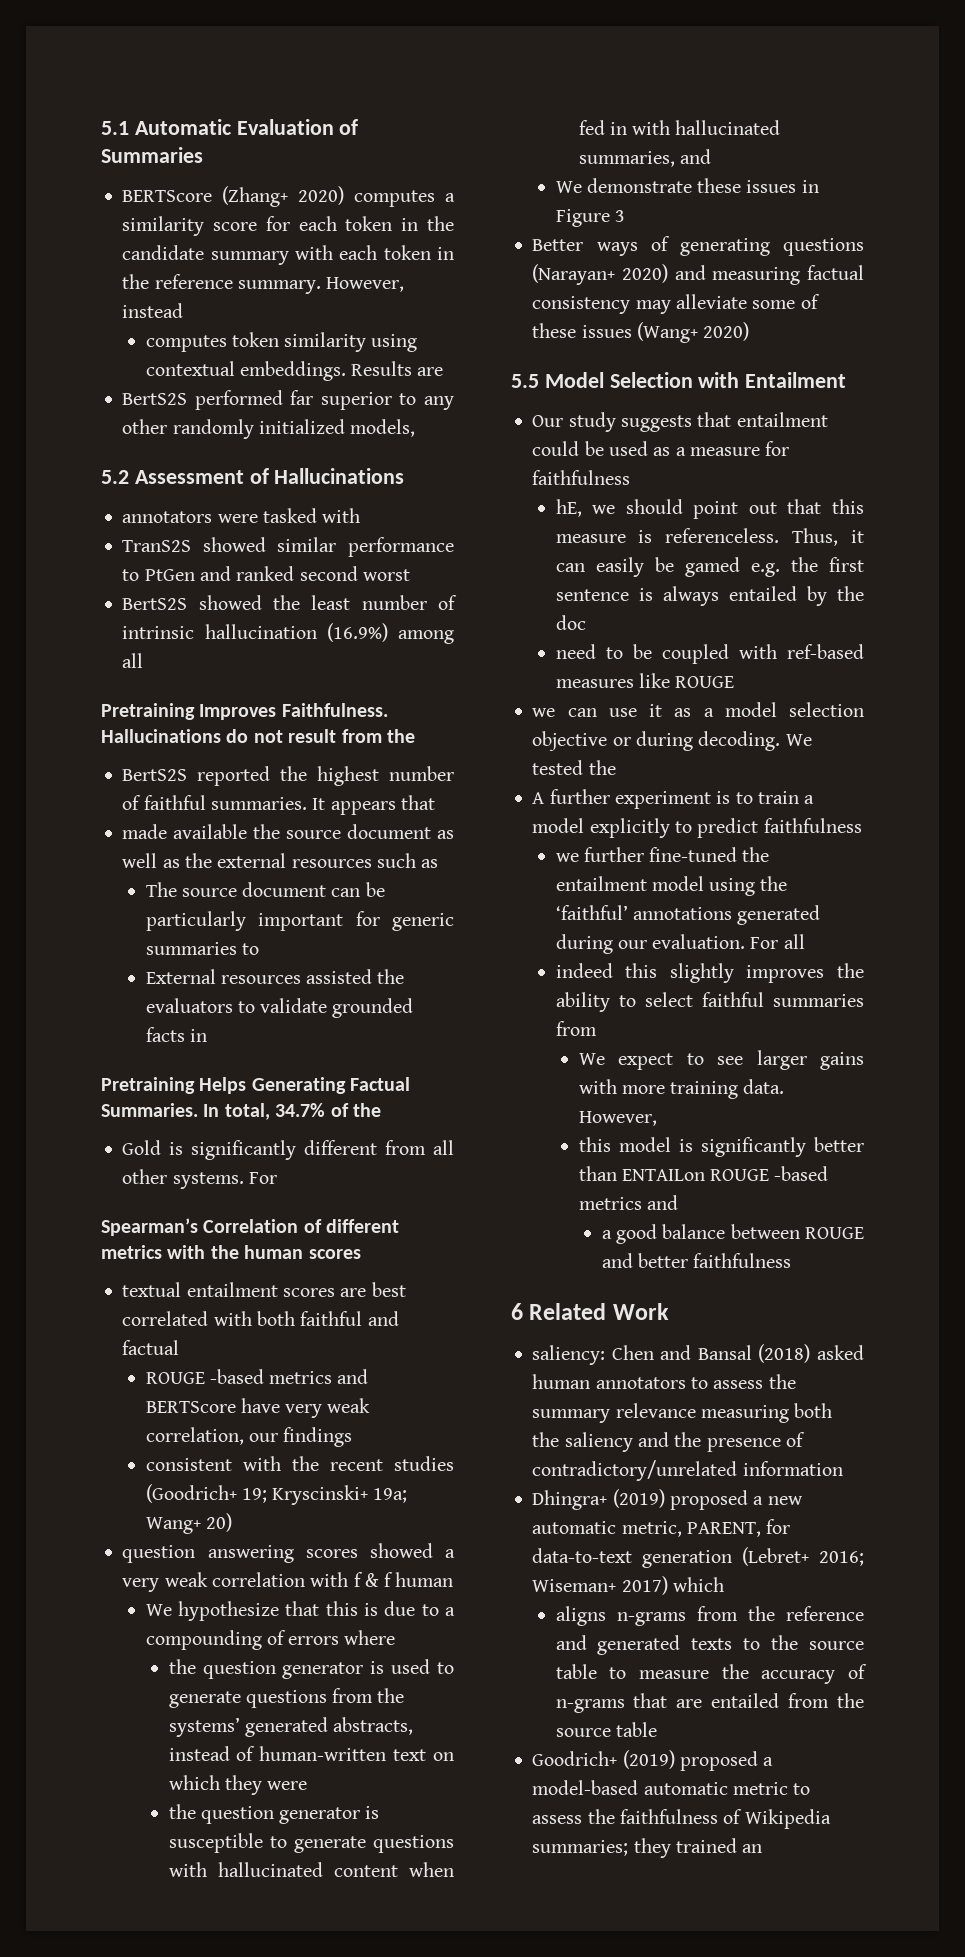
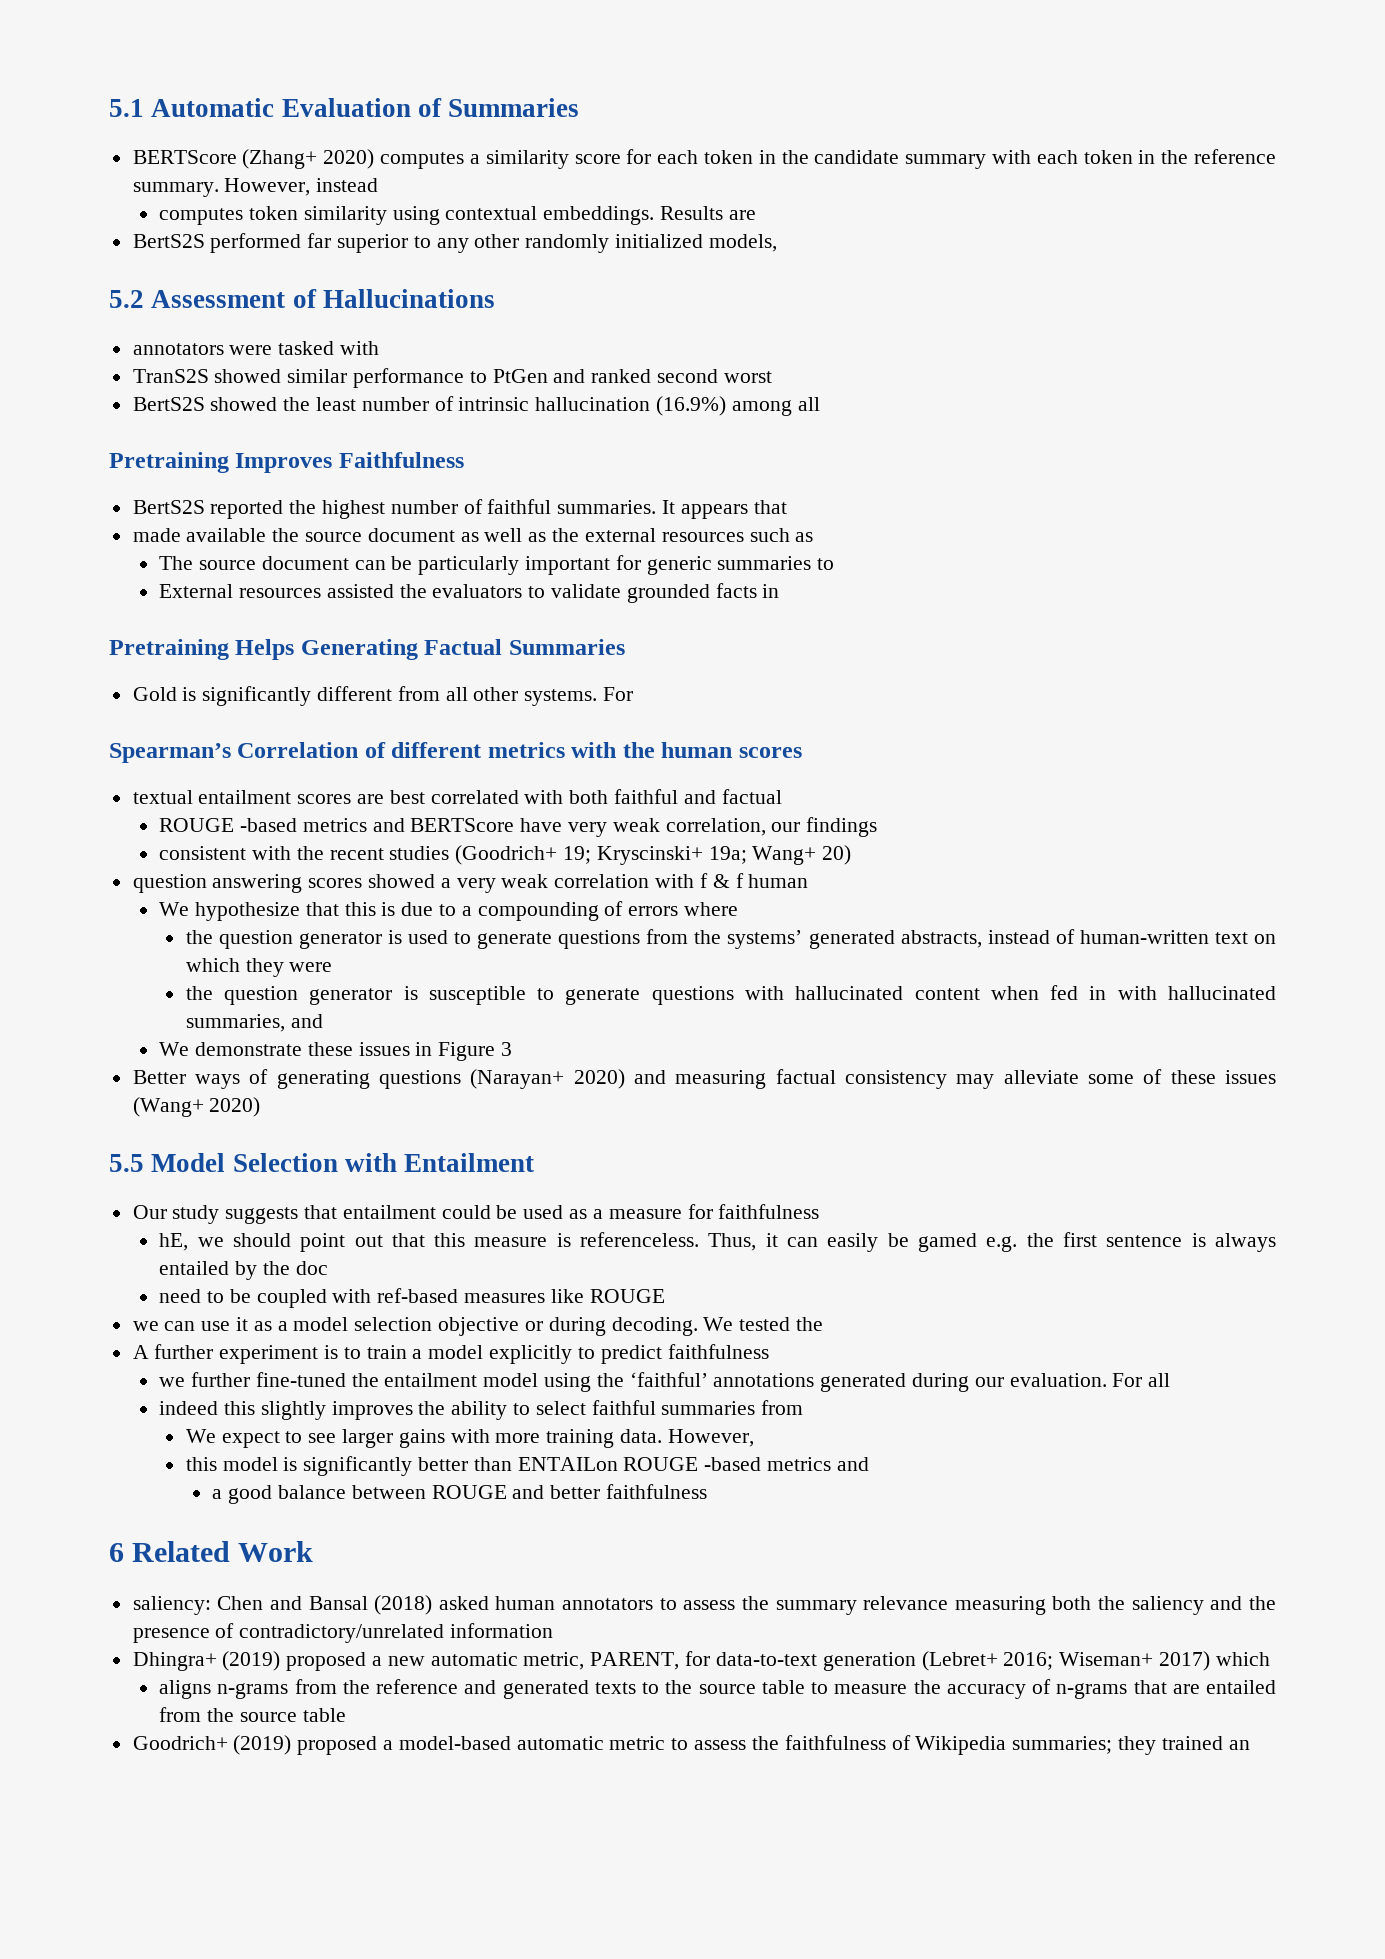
[281,703,388,717] [101,729,415,743] Faithfulness. Hallucinations do not result from the -> [338,452,464,468] Faithfulness
[101,1103,381,1120] Summaries. In total, 34.7% of the -> [508,639,625,655] Summaries

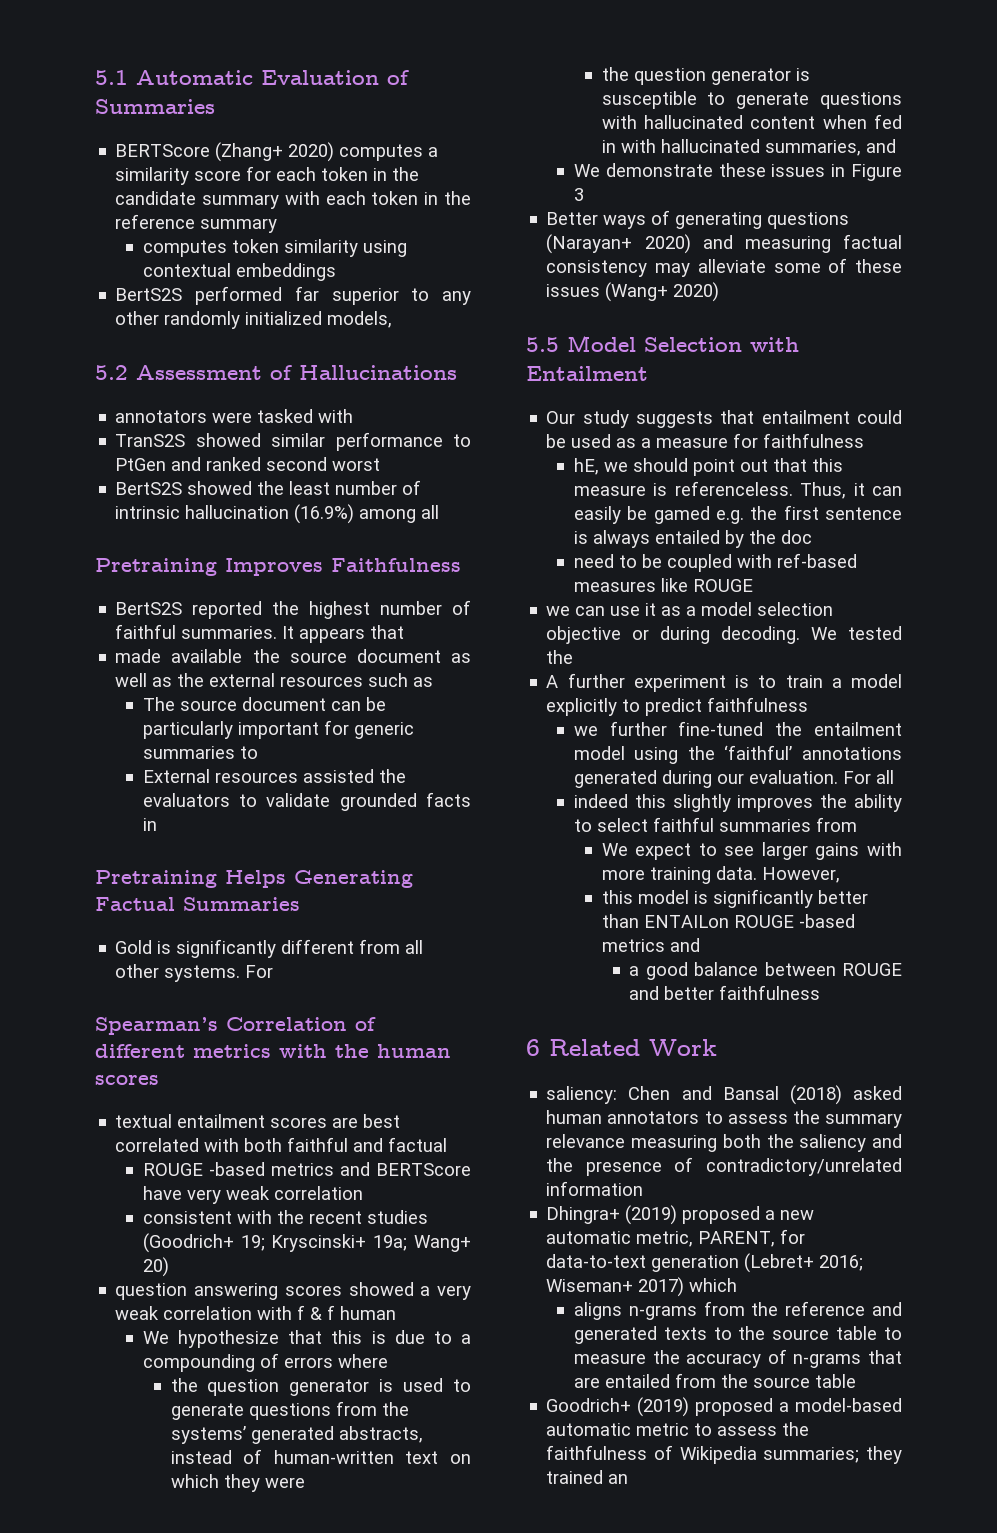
[132,178,379,197] summary. However, instead -> [200,218,278,233] summary
[543,206,756,225] embeddings. Results are -> [235,263,336,281] embeddings
[665,817,878,837] correlation, our findings -> [273,1186,363,1200] correlation

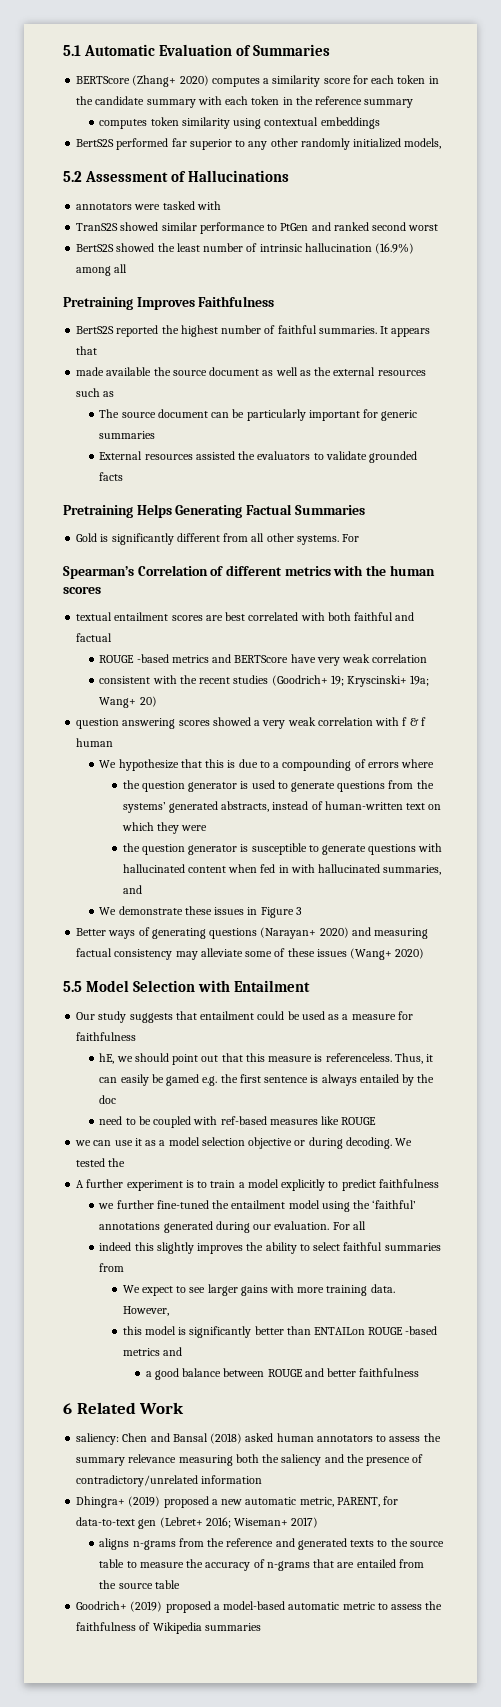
[239,746,258,759] to -> (156, 435) none
[142,818,157,831] in -> (124, 476) none
[651,1255,740,1272] generation -> [138,1519,157,1529] gen
[689,1278,738,1292] which -> (319, 1522) none
[763,1446,902,1464] [546,1470,629,1484] summaries; they trained an -> [204,1623,261,1631] summaries

